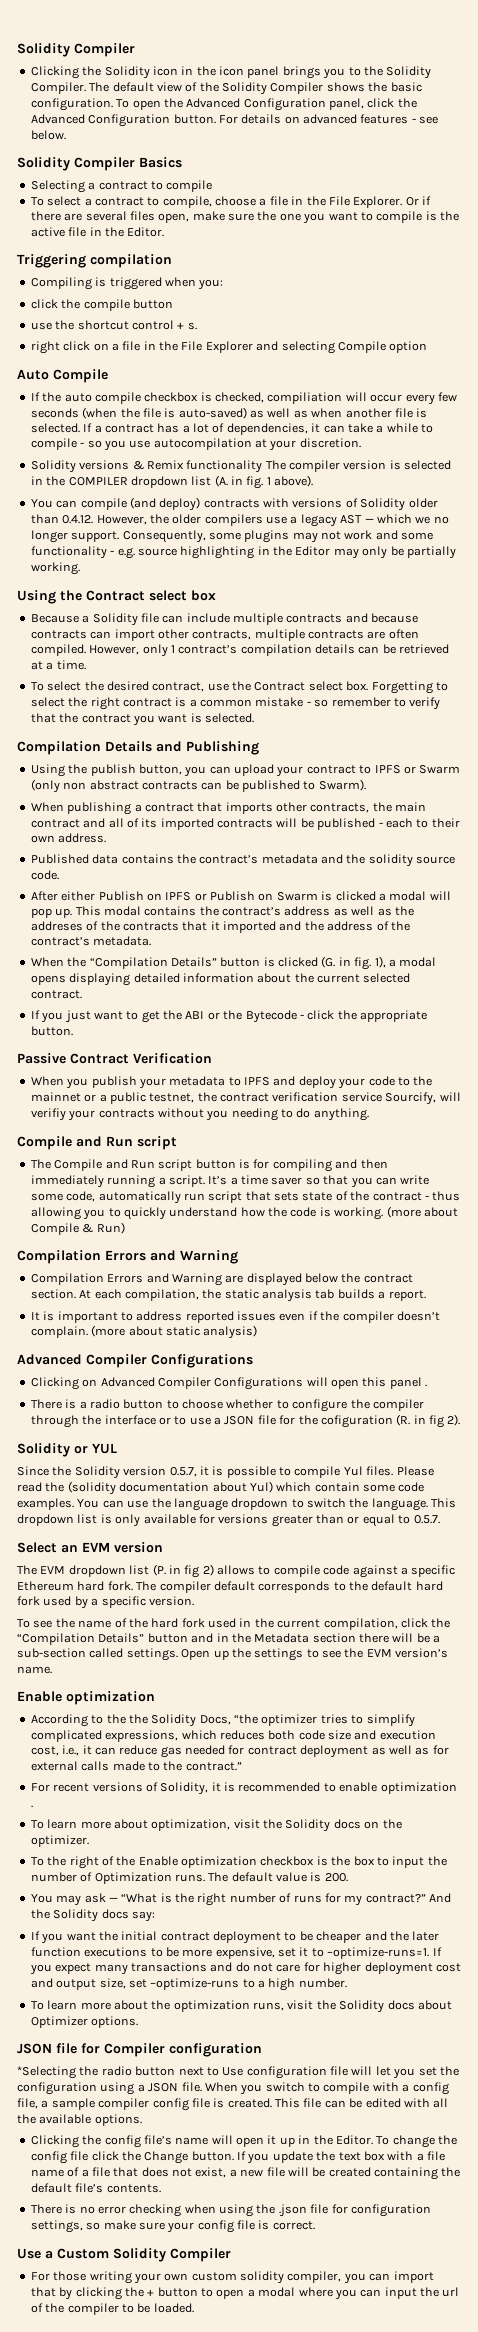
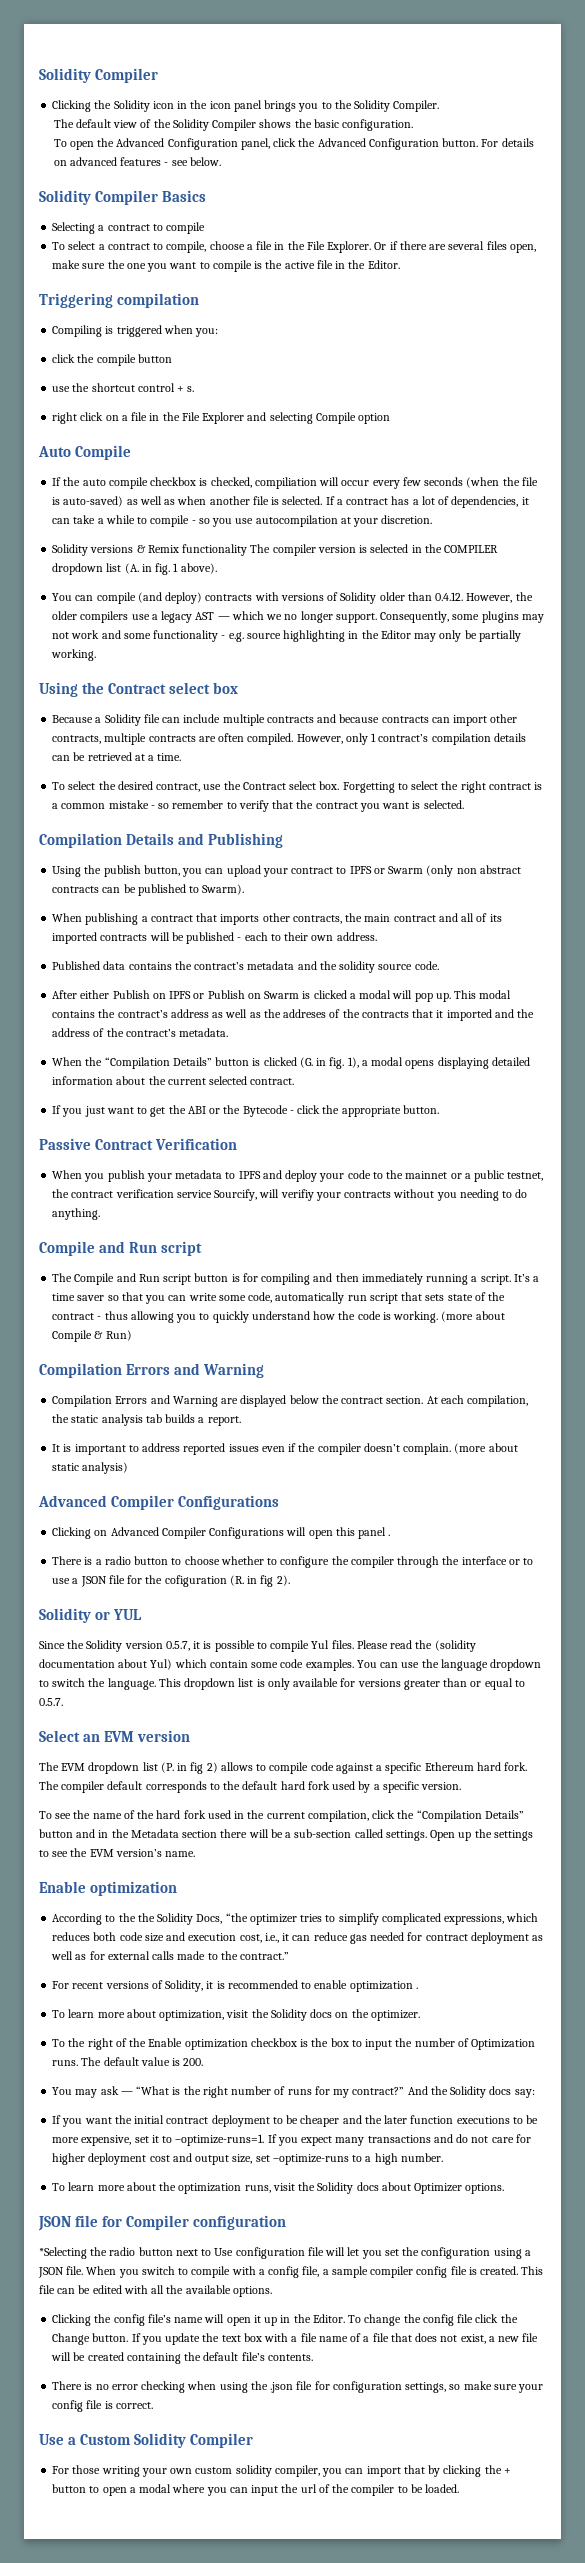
(86, 88) none -> (440, 106) //
(113, 104) none -> (414, 125) //

